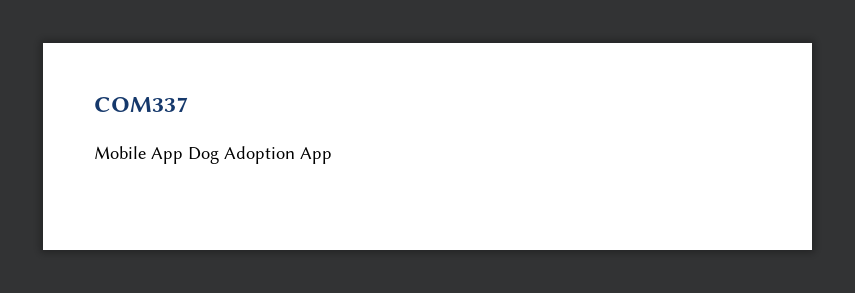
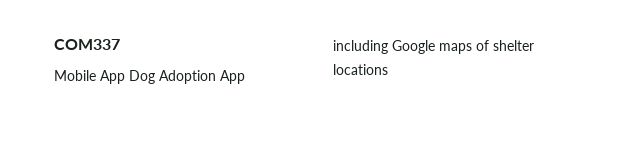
(332, 155) none -> [333,40,534,54] [333,64,388,75] including Google maps of shelter locations

